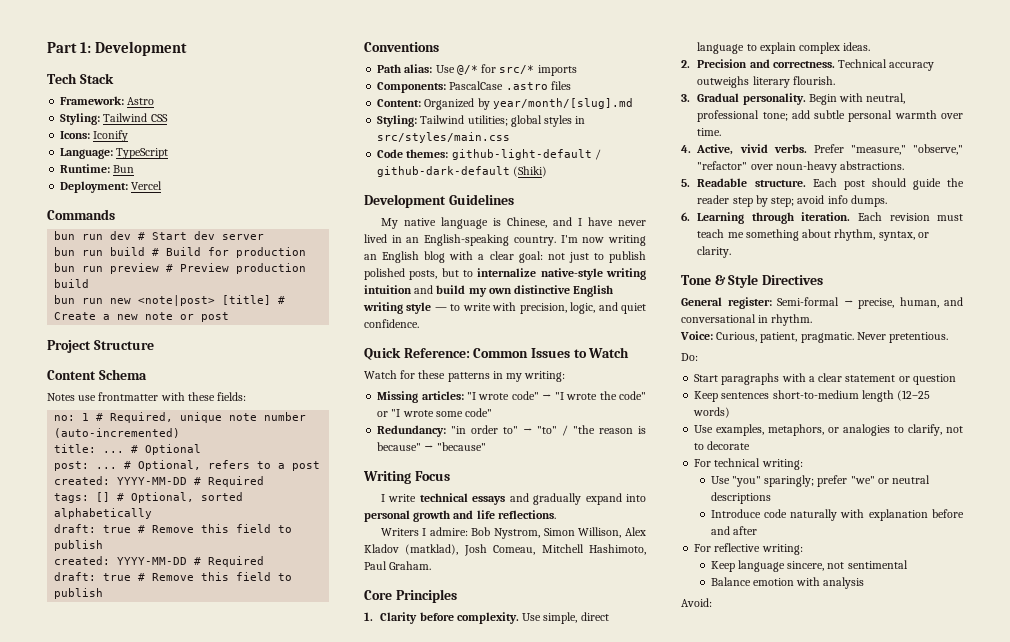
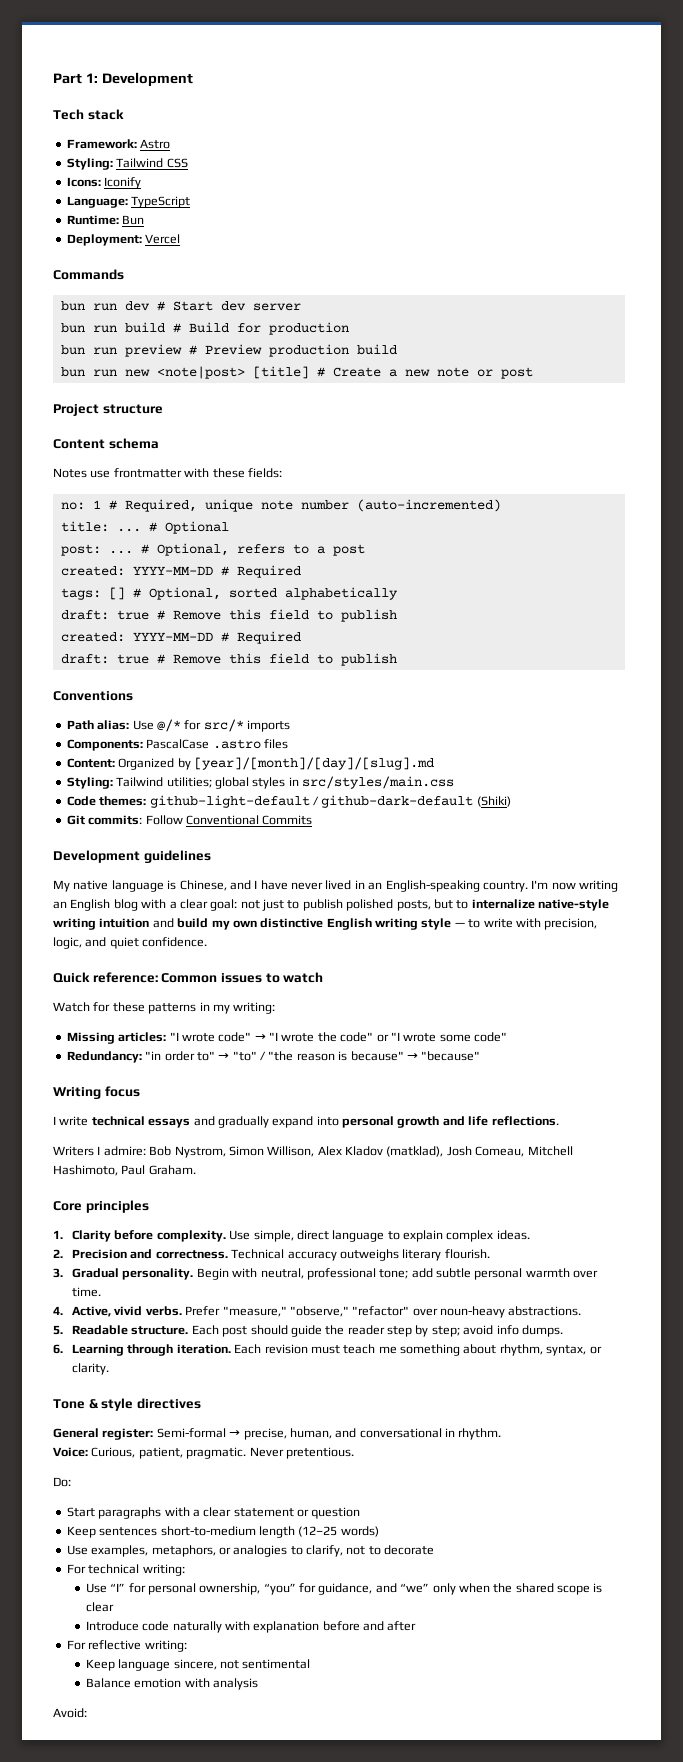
[79,73,114,84] Stack -> [87,109,124,120] stack
[93,340,154,350] Structure -> [102,404,163,414] structure
[98,369,147,380] Schema -> [108,438,159,449] schema
[492,98,633,109] year/month/[slug].md -> [193,757,434,770] [year]/[month]/[day]/[slug].md
[364,194,514,208] // Development Guidelines -> [66,815,313,825] [53,850,211,863] // Git commits: Follow Conventional Commits // Development guidelines
[403,347,630,358] Reference: Common Issues to Watch -> [92,972,324,983] reference: Common issues to watch
[414,471,450,481] Focus -> [104,1086,140,1097] focus
[395,589,457,603] Principles -> [85,1200,149,1213] principles
[728,274,823,288] Style Directives -> [101,1398,201,1411] style directives
[731,475,931,487] [710,492,771,504] "you" sparingly; prefer "we" or neutral descriptions -> [110,1583,603,1595] [85,1602,114,1612] “I” for personal ownership, “you” for guidance, and “we” only when the shared scope is clear

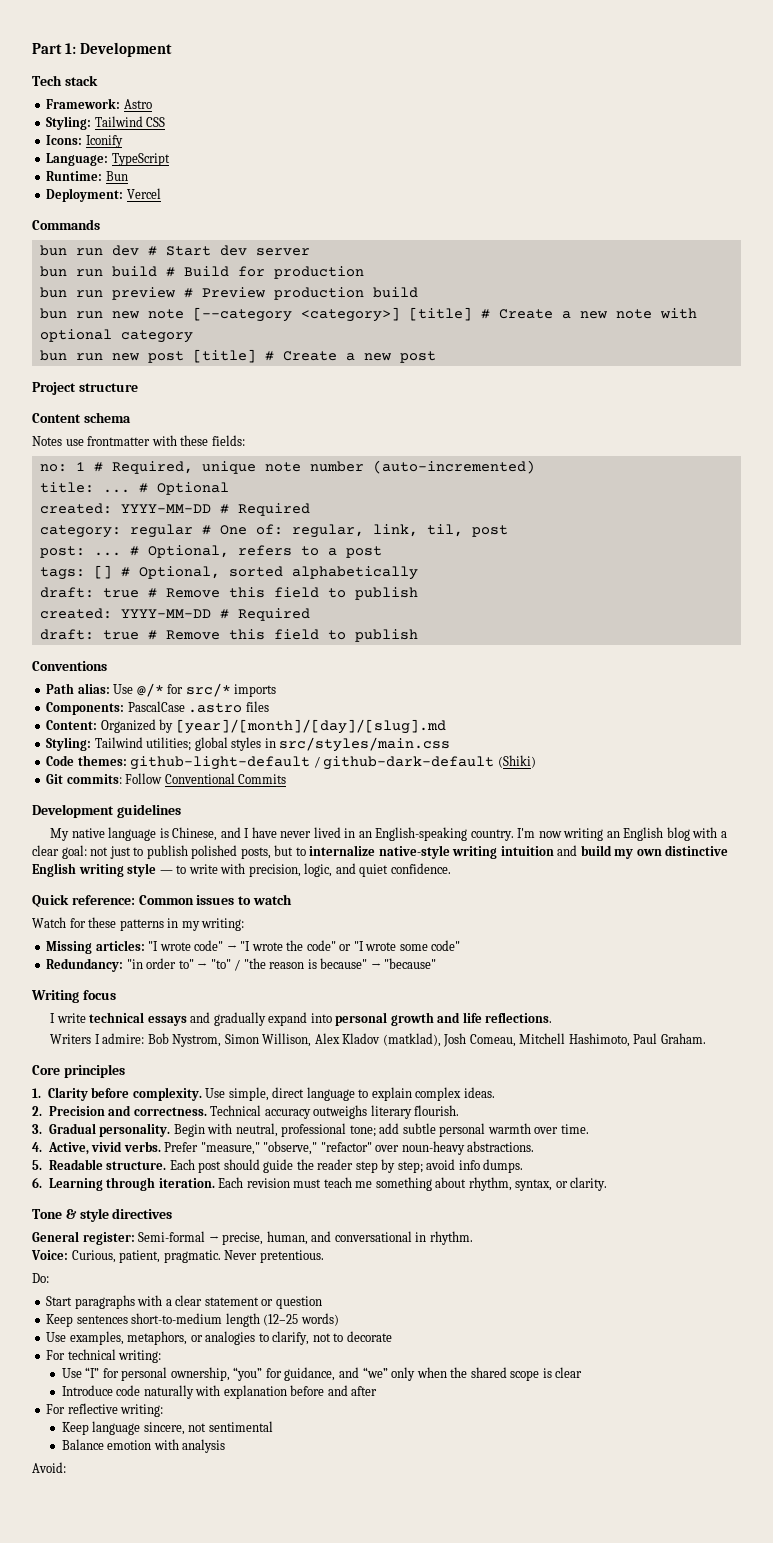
[156,366,245,379] <note|post> -> [147,307,400,322] note [--category <category>]
[476,369,493,377] or -> [659,308,697,319] [39,329,193,343] [39,349,392,363] with optional category // bun run new post [title] # Create a new
(229, 527) none -> [39,503,310,516] [39,524,508,538] // created: YYYY-MM-DD # Required // category: regular # One of: regular, link, til, post
[60,565,301,578] // created: YYYY-MM-DD # Required -> (382, 552) none

